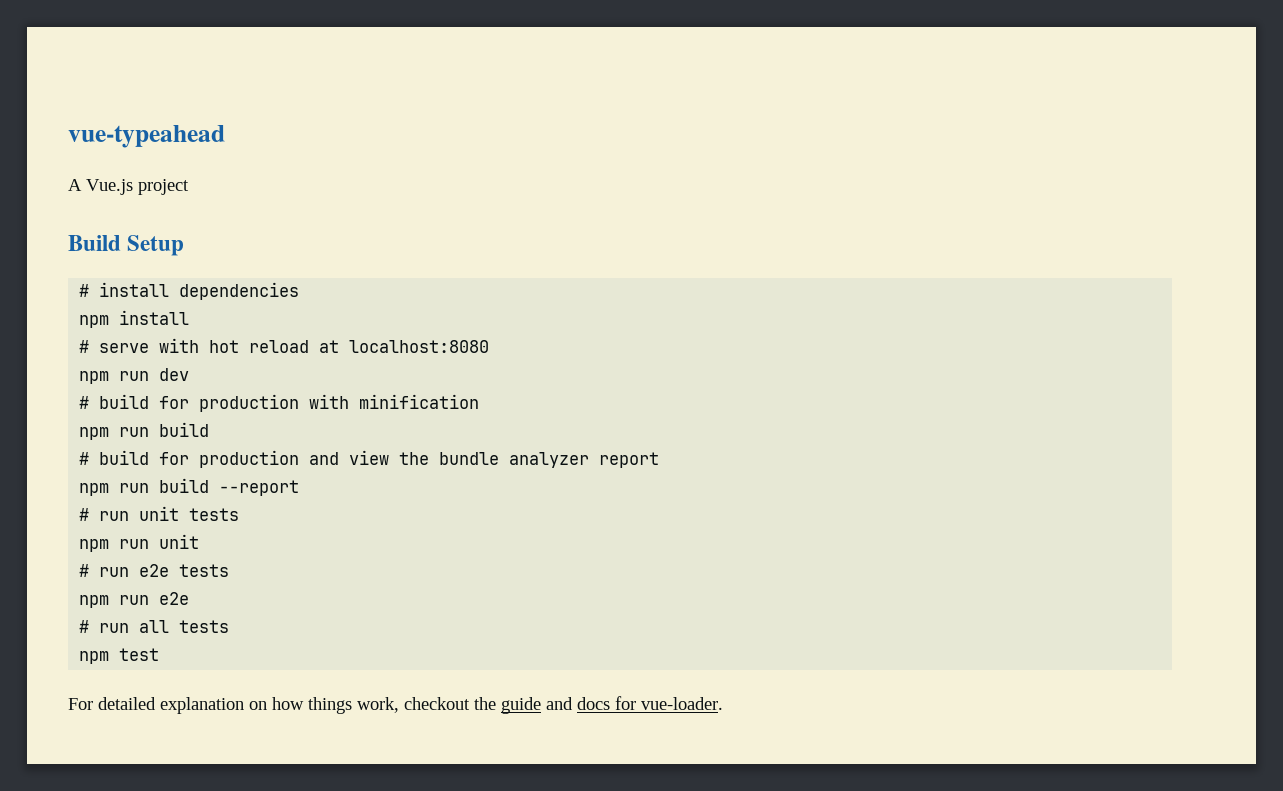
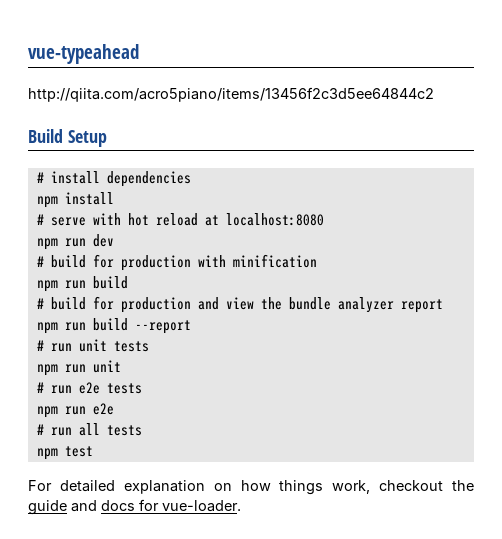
[68,179,189,195] A Vue.js project -> [28,87,434,102] http://qiita.com/acro5piano/items/13456f2c3d5ee64844c2

